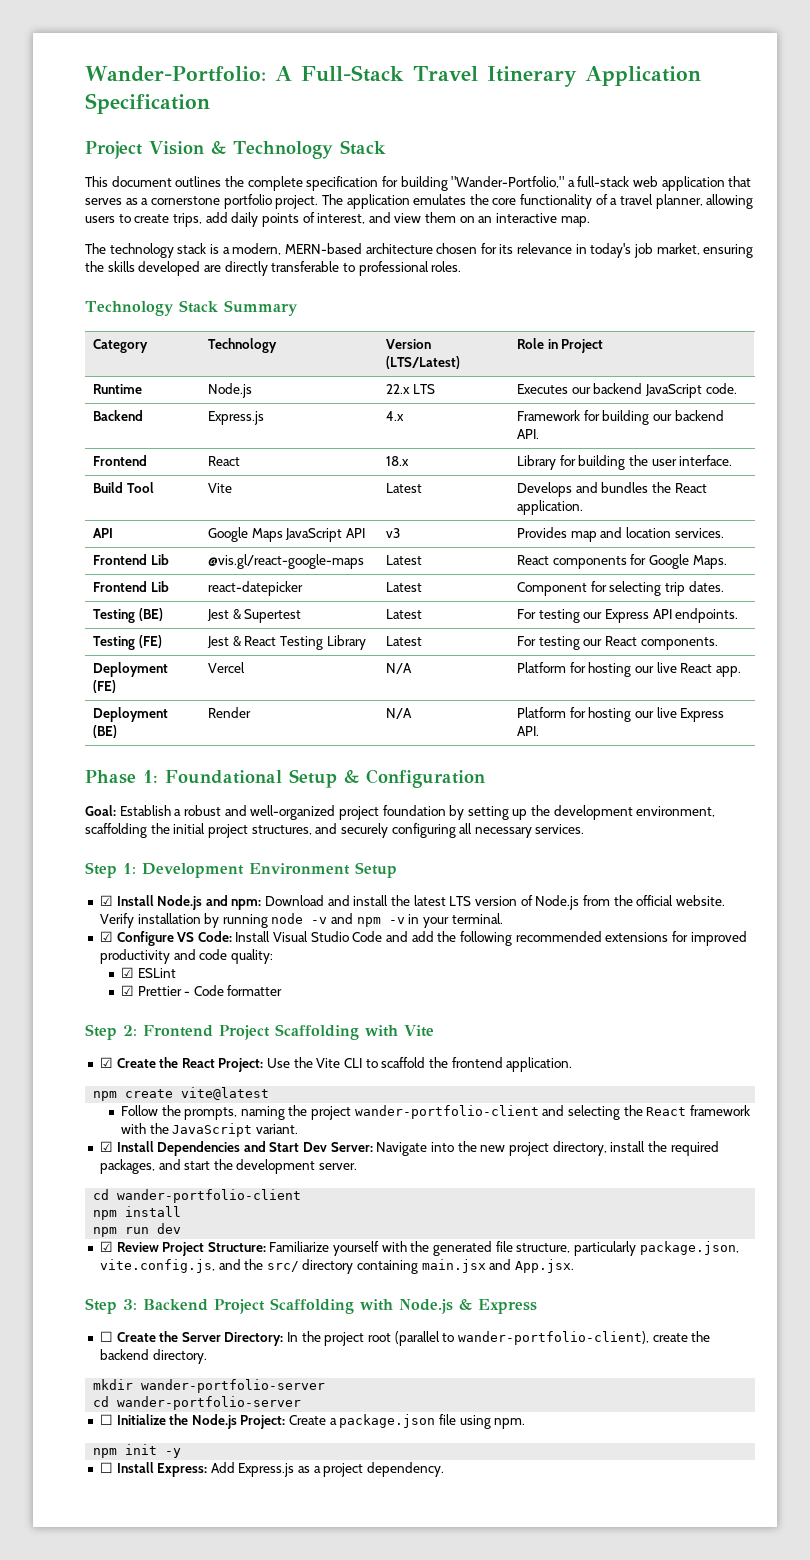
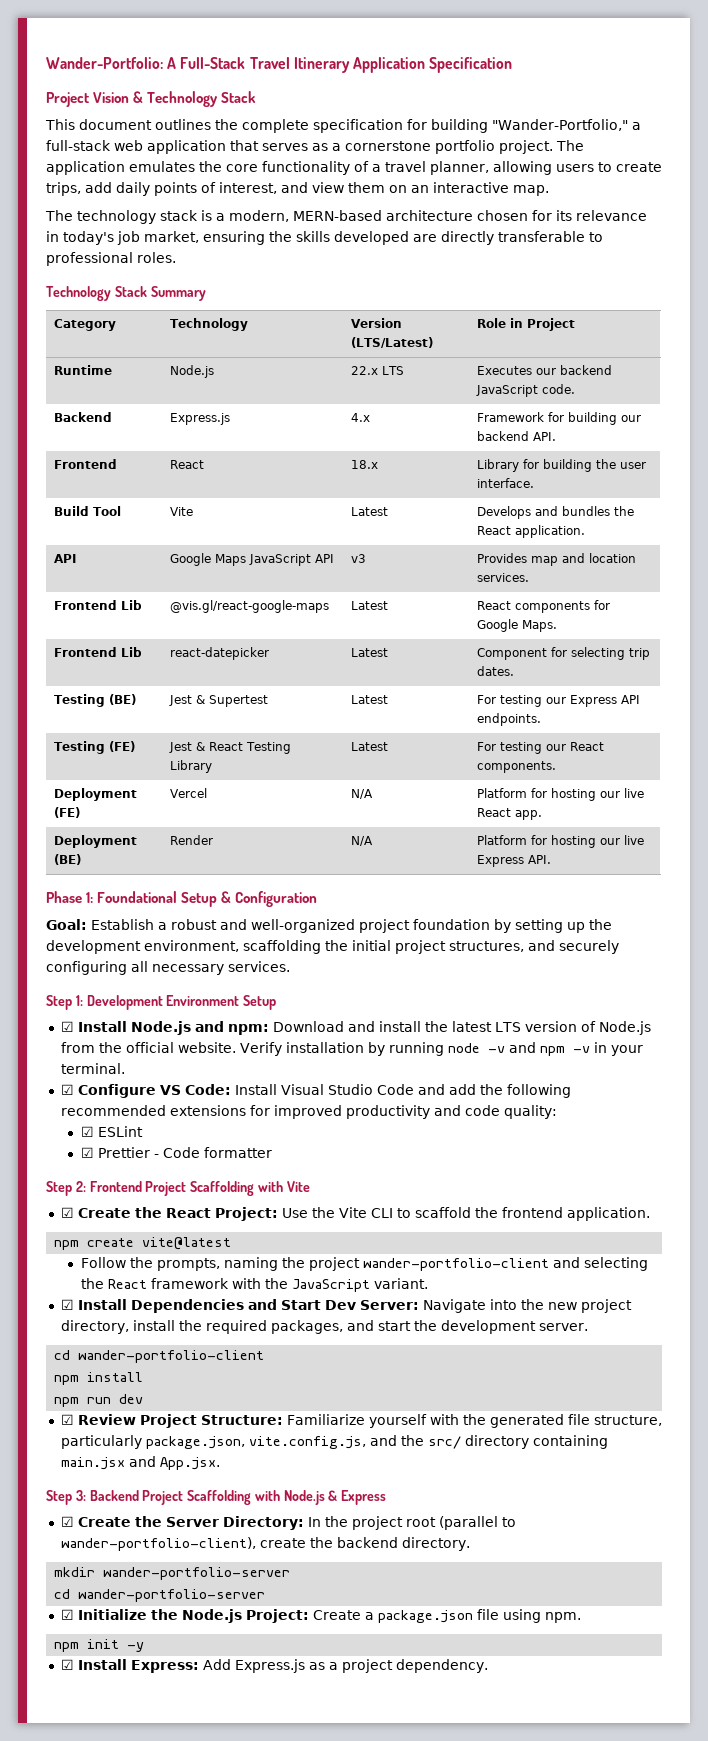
[99,1331,113,1342] ☐ -> [60,1516,74,1527] ☑
[99,1414,113,1425] ☐ -> [60,1609,74,1620] ☑
[99,1462,113,1473] ☐ -> [60,1659,74,1670] ☑

